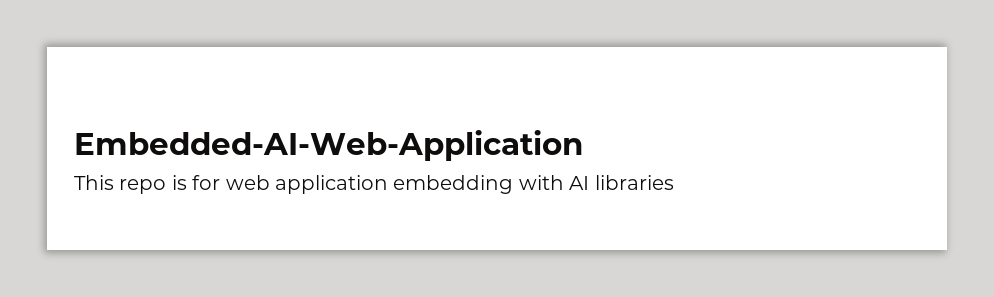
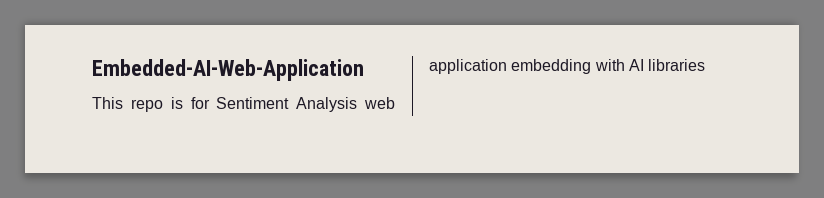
(221, 182) none -> [216,97,358,112] Sentiment Analysis

